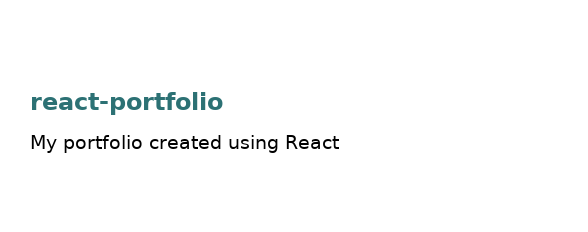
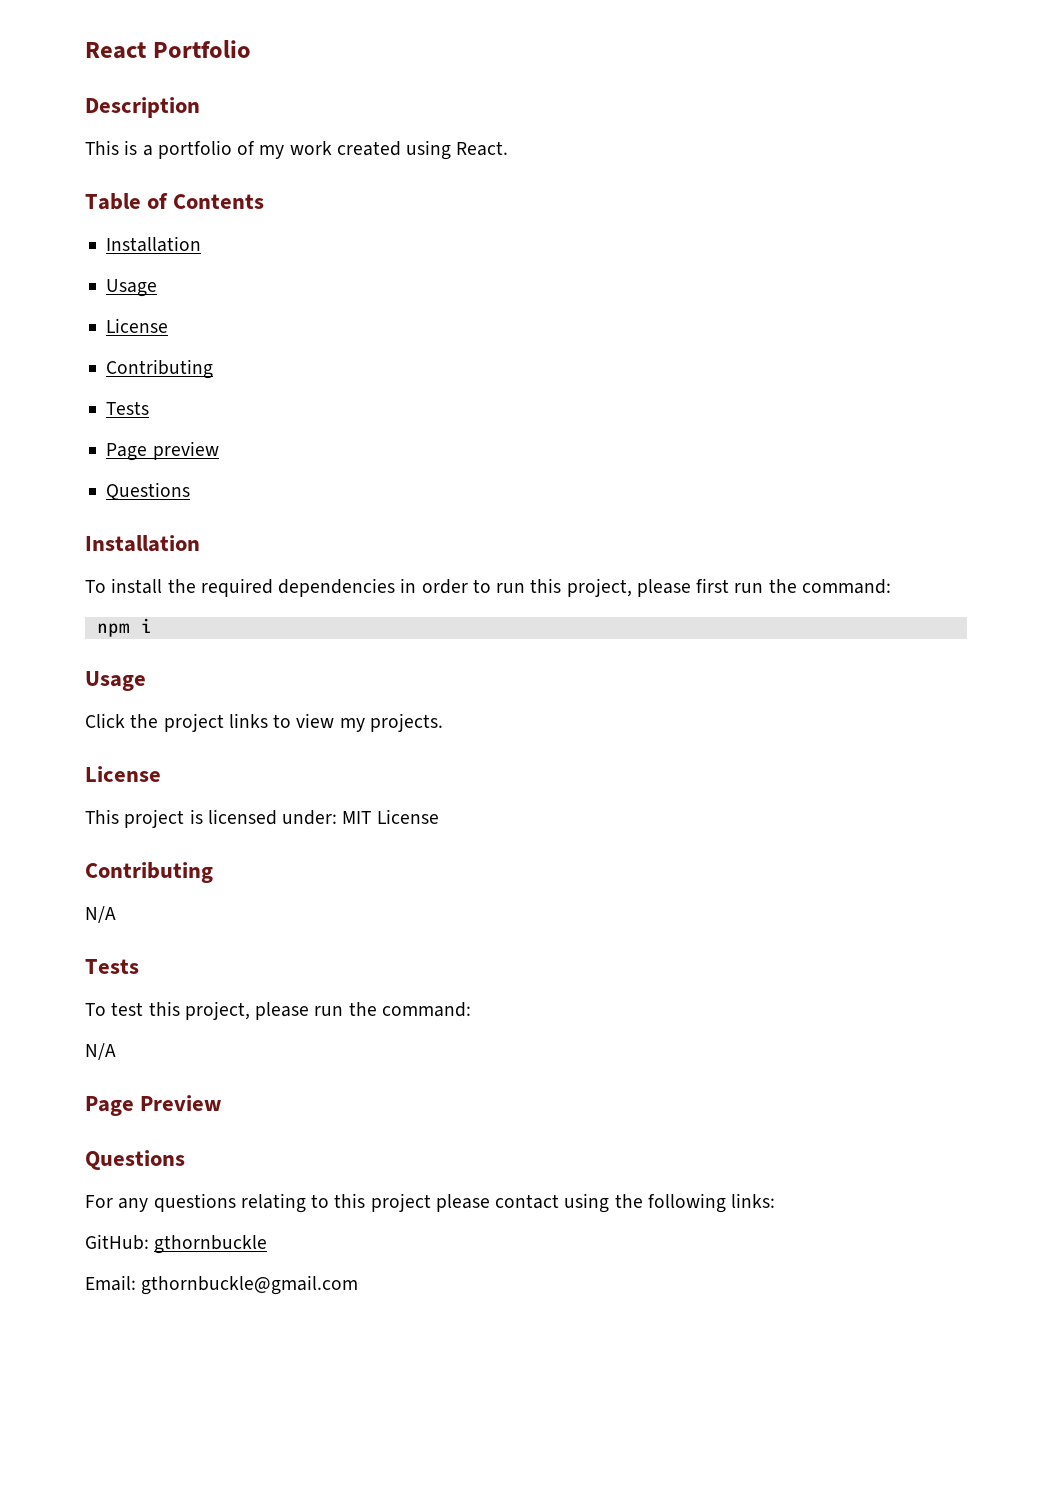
[30,92,223,115] [30,135,339,153] react-portfolio // My portfolio created using React -> [85,40,251,59] [85,97,200,118] [85,140,509,160] [85,193,265,210] [106,236,202,252] [106,279,158,297] [106,318,169,333] [106,359,214,379] [106,401,150,415] [106,441,219,461] [106,482,191,500] [85,535,200,552] [85,578,891,597] [96,618,152,637] [85,671,146,691] [85,713,443,732] [85,766,161,782] [85,809,439,828] [85,862,213,883] [85,906,116,923] [85,959,139,974] [85,1001,471,1020] [85,1043,116,1060] [85,1095,222,1116] [85,1150,185,1170] [85,1193,776,1213] [85,1234,268,1254] [85,1275,359,1295] React Portfolio // Description // This is a portfolio of my work created using React. // Table of Contents // Installation // Usage // License // Contributing // Tests // Page preview // Questions // Installation // To install the required dependencies in order to run this project, please first run the command: // npm i // Usage // Click the project links to view my projects. // License // This project is licensed under: MIT License // Contributing // N/A // Tests // To test this project, please run the command: // N/A // Page Preview // Questions // For any questions relating to this project please contact using the following links: // GitHub: gthornbuckle // Email: gthornbuckle@gmail.com

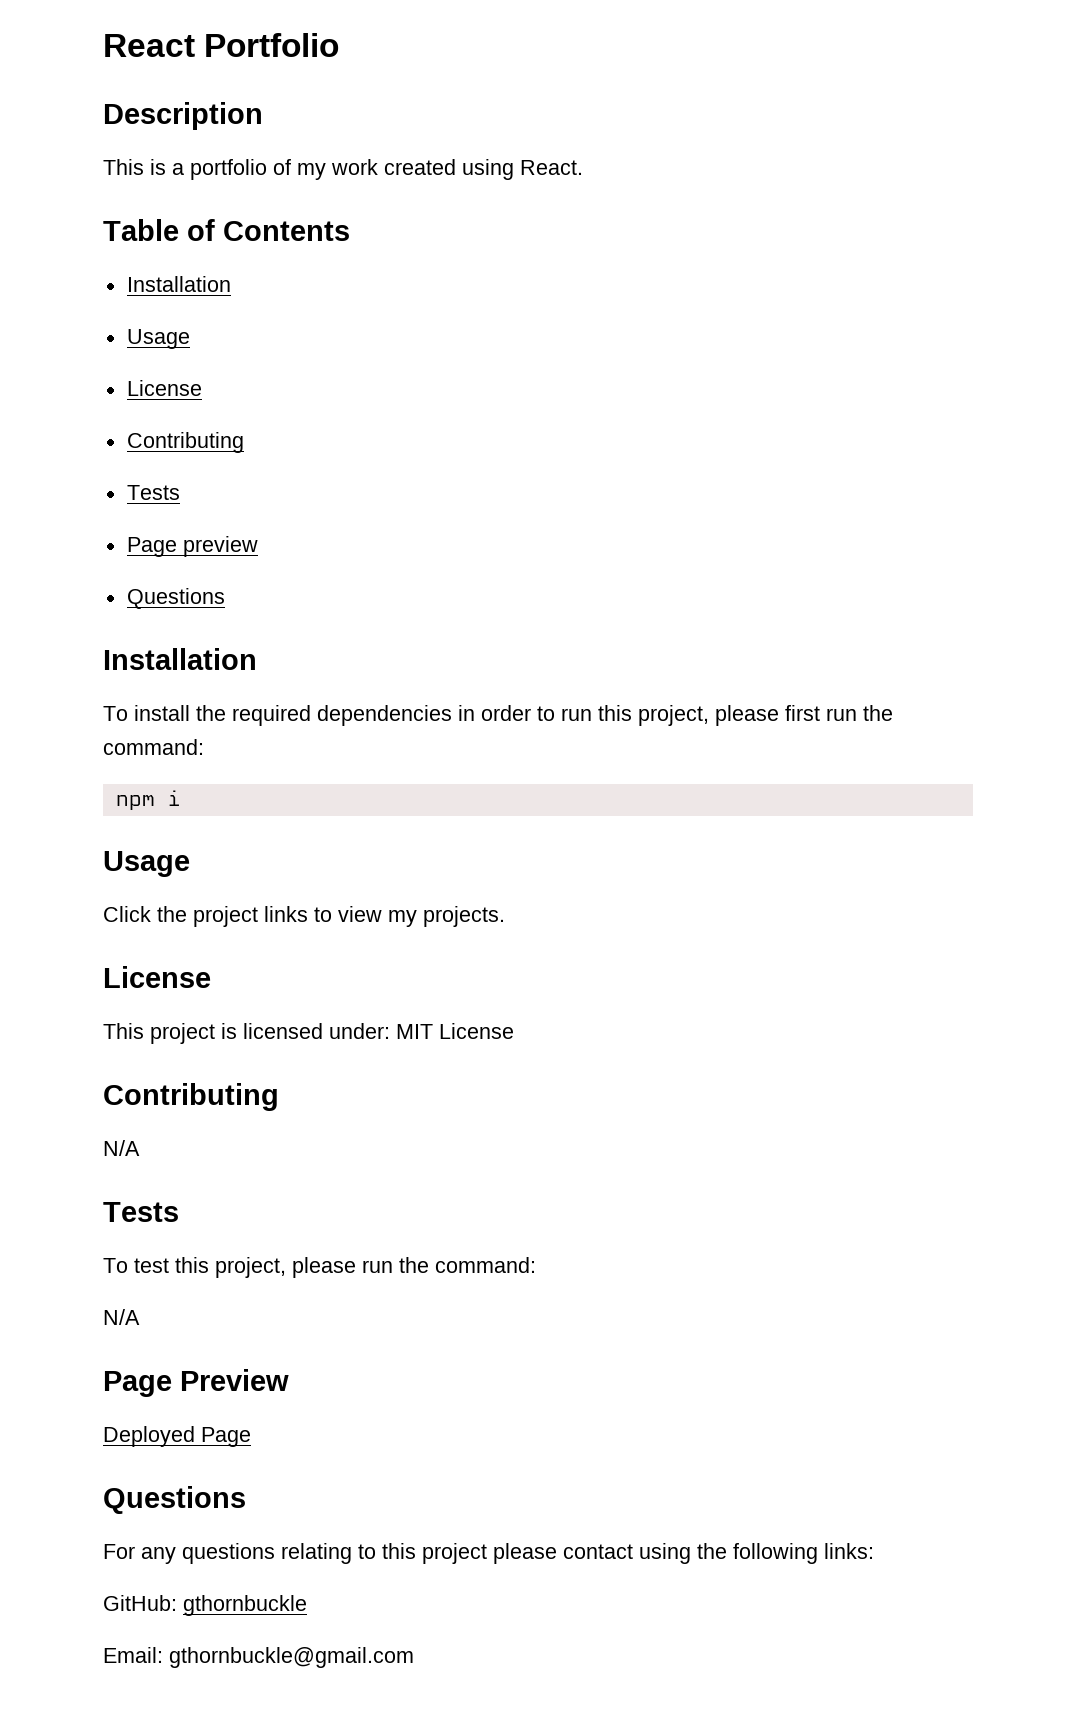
(222, 1103) none -> [103,1426,251,1447] // Deployed Page

